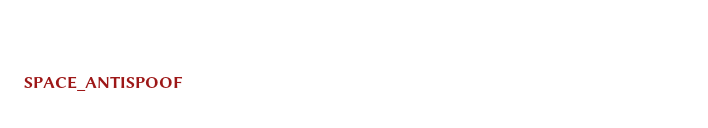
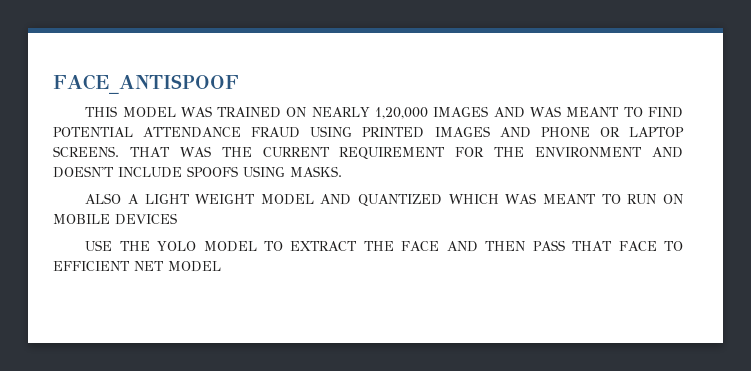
[24,76,183,91] SPACE_ANTISPOOF -> [53,74,239,94] [85,106,683,119] [53,126,684,138] [53,146,683,160] [53,166,342,178] [85,193,684,207] [53,213,177,225] [85,240,684,252] [53,261,221,272] FACE_ANTISPOOF // THIS MODEL WAS TRAINED ON NEARLY 1,20,000 IMAGES AND WAS MEANT TO FIND POTENTIAL ATTENDANCE FRAUD USING PRINTED IMAGES AND PHONE OR LAPTOP SCREENS. THAT WAS THE CURRENT REQUIREMENT FOR THE ENVIRONMENT AND DOESN'T INCLUDE SPOOFS USING MASKS. // ALSO A LIGHT WEIGHT MODEL AND QUANTIZED WHICH WAS MEANT TO RUN ON MOBILE DEVICES // USE THE YOLO MODEL TO EXTRACT THE FACE AND THEN PASS THAT FACE TO EFFICIENT NET MODEL

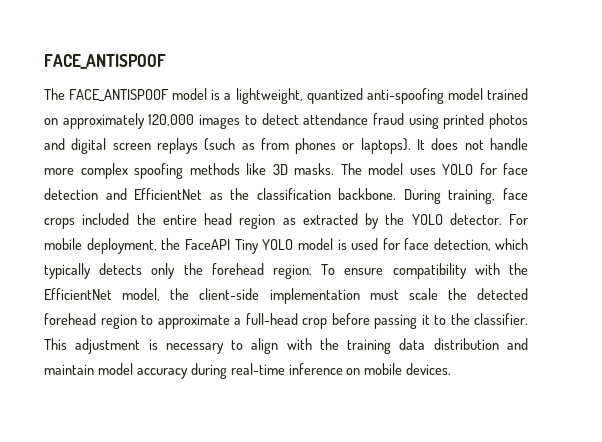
[85,106,683,119] [53,126,684,138] [53,146,683,160] [53,166,342,178] [85,193,684,207] [53,213,177,225] [85,240,684,252] [53,261,221,272] THIS MODEL WAS TRAINED ON NEARLY 1,20,000 IMAGES AND WAS MEANT TO FIND POTENTIAL ATTENDANCE FRAUD USING PRINTED IMAGES AND PHONE OR LAPTOP SCREENS. THAT WAS THE CURRENT REQUIREMENT FOR THE ENVIRONMENT AND DOESN'T INCLUDE SPOOFS USING MASKS. // ALSO A LIGHT WEIGHT MODEL AND QUANTIZED WHICH WAS MEANT TO RUN ON MOBILE DEVICES // USE THE YOLO MODEL TO EXTRACT THE FACE AND THEN PASS THAT FACE TO EFFICIENT NET MODEL -> [44,88,528,104] [44,113,528,129] [44,138,529,154] [44,163,528,179] [44,188,528,204] [44,213,529,229] [44,238,528,254] [44,263,529,279] [44,288,528,304] [44,313,528,329] [44,338,528,354] [44,363,452,379] The FACE_ANTISPOOF model is a lightweight, quantized anti-spoofing model trained on approximately 120,000 images to detect attendance fraud using printed photos and digital screen replays (such as from phones or laptops). It does not handle more complex spoofing methods like 3D masks. The model uses YOLO for face detection and EfficientNet as the classification backbone. During training, face crops included the entire head region as extracted by the YOLO detector. For mobile deployment, the FaceAPI Tiny YOLO model is used for face detection, which typically detects only the forehead region. To ensure compatibility with the EfficientNet model, the client-side implementation must scale the detected forehead region to approximate a full-head crop before passing it to the classifier. This adjustment is necessary to align with the training data distribution and maintain model accuracy during real-time inference on mobile devices.

